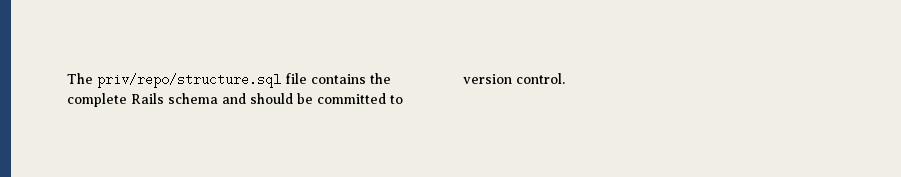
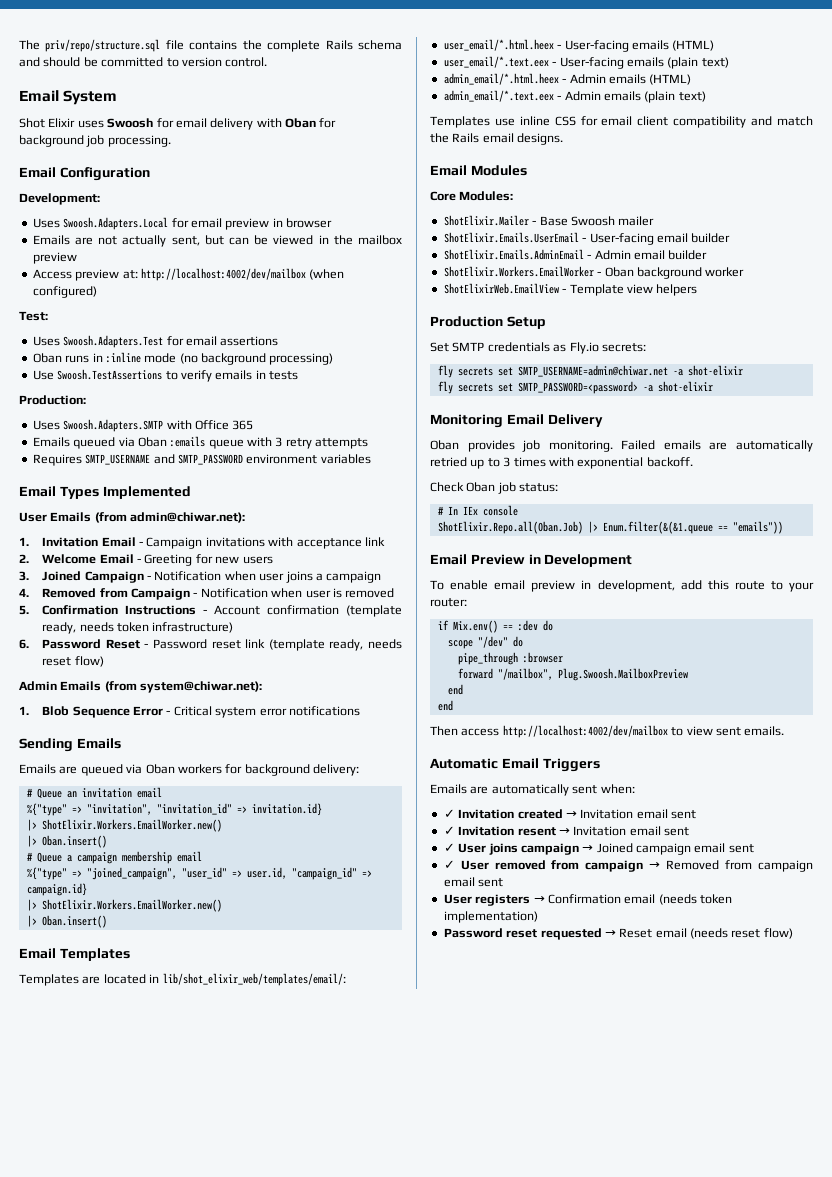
(565, 78) none -> [19,90,118,105] [19,118,337,130] [19,135,171,147] [19,167,150,181] [19,193,100,205] [32,217,332,230] [32,235,403,247] [32,252,77,264] [32,268,345,281] [32,286,97,298] [19,311,48,321] [32,335,279,348] [32,352,334,365] [32,369,298,382] [19,395,86,405] [32,419,254,432] [32,436,369,449] [32,454,371,466] [19,486,191,499] [19,512,246,523] [19,537,385,549] [19,554,273,566] [19,571,382,583] [19,588,395,600] [19,605,402,617] [42,622,234,634] [19,639,403,651] [42,656,104,667] [19,681,263,693] [19,706,360,718] [19,738,121,752] [19,764,359,776] [26,787,162,799] [26,803,322,816] [26,819,222,832] [26,835,107,848] [26,851,202,864] [26,867,372,880] [26,883,87,896] [26,899,222,912] [26,915,107,928] [19,948,130,961] [19,973,346,986] [443,39,715,52] [443,56,729,69] [443,73,692,85] [443,90,706,103] [430,116,813,128] [430,133,564,145] [430,165,527,176] [430,191,514,201] [443,215,655,226] [443,232,731,245] [443,249,708,260] [443,266,745,279] [443,283,698,296] [430,316,546,329] [430,342,646,354] [437,365,743,378] [437,381,713,394] [430,414,603,428] [430,440,813,452] [430,457,693,469] [430,482,559,494] [437,505,518,516] [437,521,783,534] [430,554,633,567] [430,580,815,592] [430,598,467,607] [437,620,553,633] [447,636,523,649] [457,652,563,665] [457,668,688,681] [447,684,463,695] [437,700,453,711] [430,725,785,738] [430,758,600,772] [430,784,635,796] [443,809,696,819] [443,826,689,836] [443,843,754,855] [443,860,813,872] [443,877,504,887] [443,894,732,906] [443,911,538,923] [443,928,793,940] // Email System // Shot Elixir uses Swoosh for email delivery with Oban for background job processing. // Email Configuration // Development: // Uses Swoosh.Adapters.Local for email preview in browser // Emails are not actually sent, but can be viewed in the mailbox preview // Access preview at: http://localhost:4002/dev/mailbox (when configured) // Test: // Uses Swoosh.Adapters.Test for email assertions // Oban runs in :inline mode (no background processing) // Use Swoosh.TestAssertions to verify emails in tests // Production: // Uses Swoosh.Adapters.SMTP with Office 365 // Emails queued via Oban :emails queue with 3 retry attempts // Requires SMTP_USERNAME and SMTP_PASSWORD environment variables // Email Types Implemented // User Emails (from admin@chiwar.net): // 1. Invitation Email - Campaign invitations with acceptance link // 2. Welcome Email - Greeting for new users // 3. Joined Campaign - Notification when user joins a campaign // 4. Removed from Campaign - Notification when user is removed // 5. Confirmation Instructions - Account confirmation (template ready, needs token infrastructure) // 6. Password Reset - Password reset link (template ready, needs reset flow) // Admin Emails (from system@chiwar.net): // 1. Blob Sequence Error - Critical system error notifications // Sending Emails // Emails are queued via Oban workers for background delivery: // # Queue an invitation email // %{"type" => "invitation", "invitation_id" => invitation.id} // |> ShotElixir.Workers.EmailWorker.new() // |> Oban.insert() // # Queue a campaign membership email // %{"type" => "joined_campaign", "user_id" => user.id, "campaign_id" => campaign.id} // |> ShotElixir.Workers.EmailWorker.new() // |> Oban.insert() // Email Templates // Templates are located in lib/shot_elixir_web/templates/email/: // user_email/*.html.heex - User-facing emails (HTML) // user_email/*.text.eex - User-facing emails (plain text) // admin_email/*.html.heex - Admin emails (HTML) // admin_email/*.text.eex - Admin emails (plain text) // Templates use inline CSS for email client compatibility and match the Rails email designs. // Email Modules // Core Modules: // ShotElixir.Mailer - Base Swoosh mailer // ShotElixir.Emails.UserEmail - User-facing email builder // ShotElixir.Emails.AdminEmail - Admin email builder // ShotElixir.Workers.EmailWorker - Oban background worker // ShotElixirWeb.EmailView - Template view helpers // Production Setup // Set SMTP credentials as Fly.io secrets: // fly secrets set SMTP_USERNAME=admin@chiwar.net -a shot-elixir // fly secrets set SMTP_PASSWORD=<password> -a shot-elixir // Monitoring Email Delivery // Oban provides job monitoring. Failed emails are automatically retried up to 3 times with exponential backoff. // Check Oban job status: // # In IEx console // ShotElixir.Repo.all(Oban.Job) |> Enum.filter(&(&1.queue == "emails")) // Email Preview in Development // To enable email preview in development, add this route to your router: // if Mix.env() == :dev do // scope "/dev" do // pipe_through :browser // forward "/mailbox", Plug.Swoosh.MailboxPreview // end // end // Then access http://localhost:4002/dev/mailbox to view sent emails. // Automatic Email Triggers // Emails are automatically sent when: // ✓ Invitation created → Invitation email sent // ✓ Invitation resent → Invitation email sent // ✓ User joins campaign → Joined campaign email sent // ✓ User removed from campaign → Removed from campaign email sent // User registers → Confirmation email (needs token implementation) // Password reset requested → Reset email (needs reset flow)

